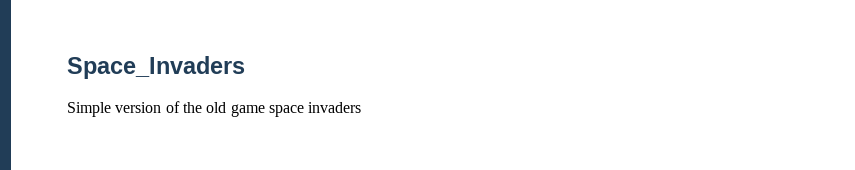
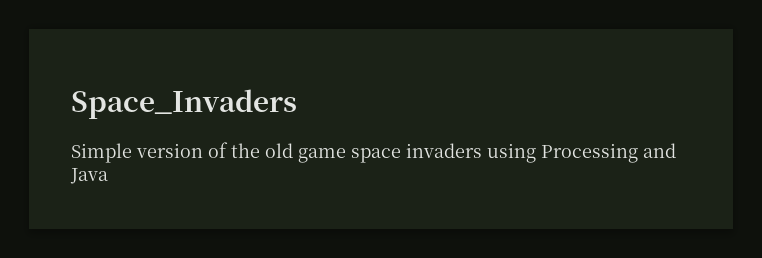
(362, 107) none -> [487,143,676,163] [70,168,108,184] using Processing and Java

